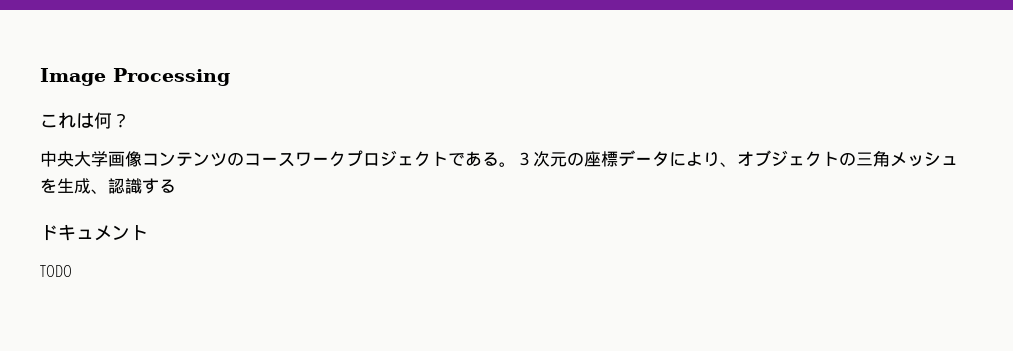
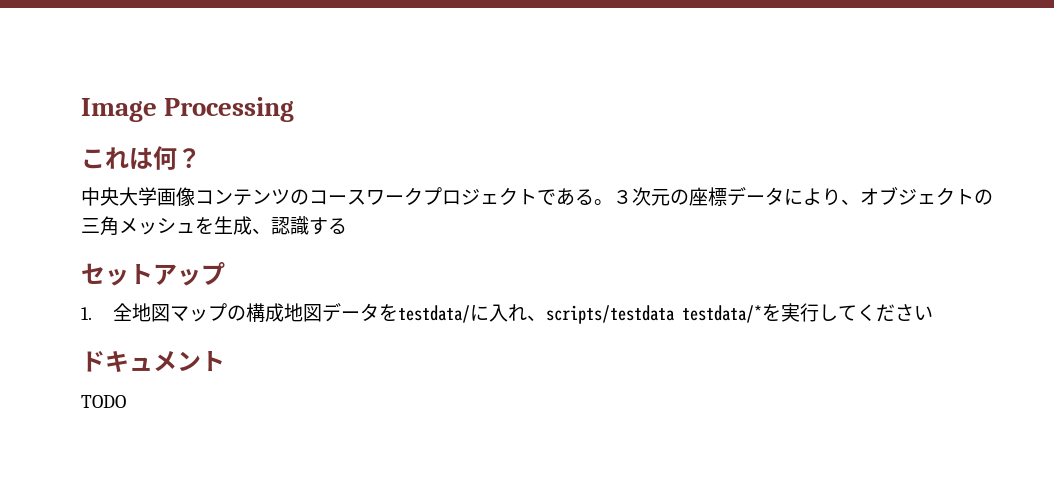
(176, 186) none -> [81,262,225,286] [81,303,933,324] // セットアップ // 1.全地図マップの構成地図データをtestdata/に入れ、scripts/testdata testdata/*を実行してください

